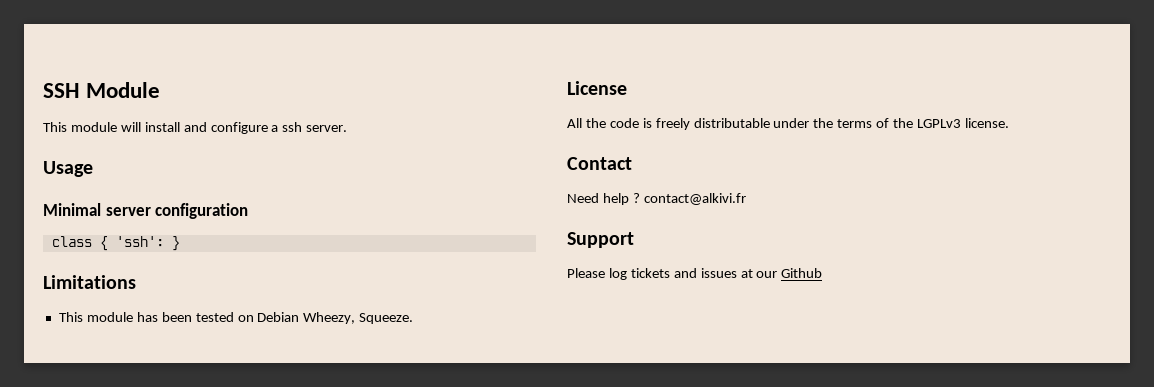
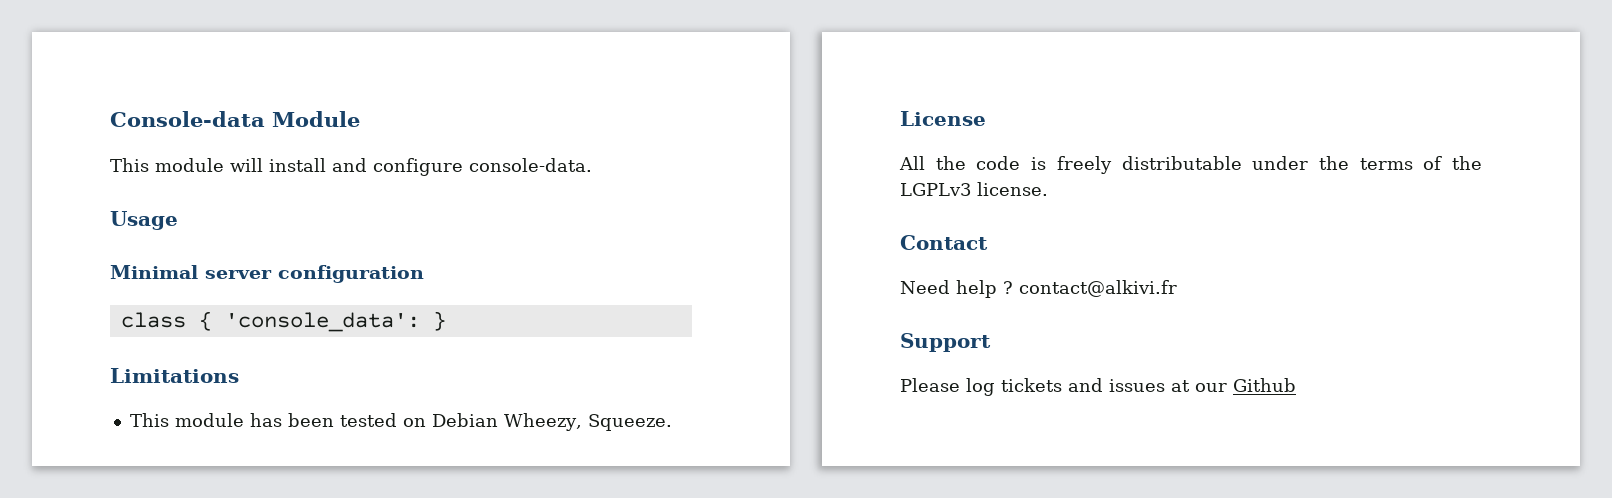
[43,83,80,98] SSH -> [110,111,265,127] Console-data
[271,122,348,132] a ssh server. -> [469,158,592,172] console-data.
[115,236,164,247] 'ssh': -> [224,312,420,332] 'console_data':

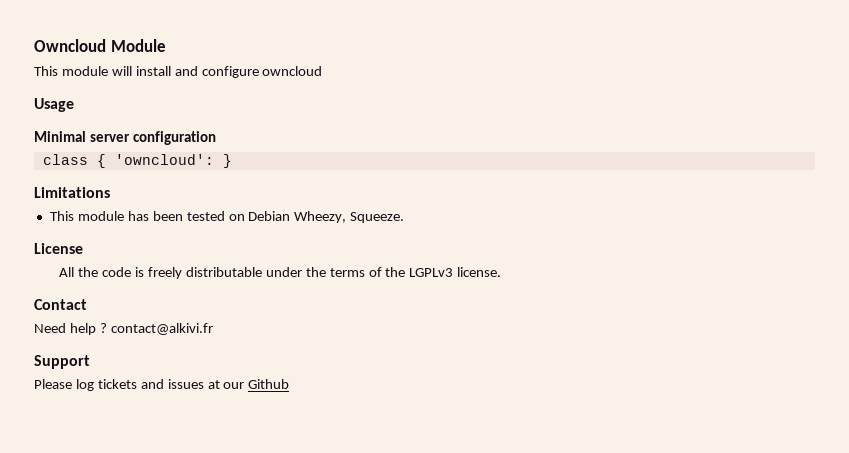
[110,111,265,127] Console-data -> [34,39,106,52] Owncloud
[469,158,592,172] console-data. -> [262,66,323,76] owncloud
[224,312,420,332] 'console_data': -> [114,154,214,165] 'owncloud':

